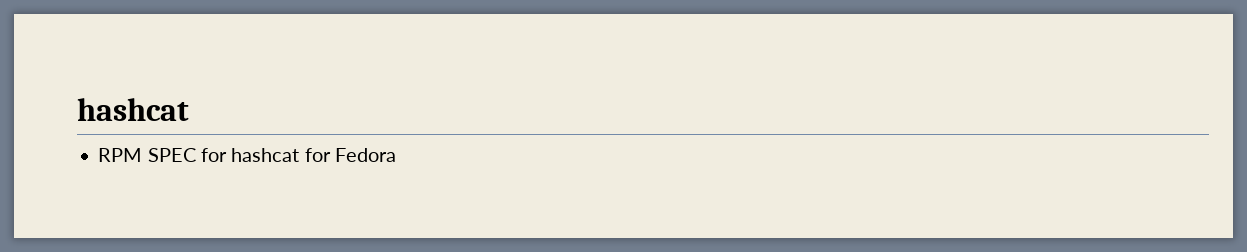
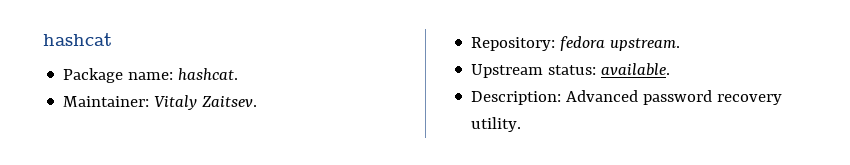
[98,148,396,162] RPM SPEC for hashcat for Fedora -> [63,68,239,83] [63,95,258,110] [471,36,681,51] [471,63,671,78] [471,90,783,105] [471,117,522,132] Package name: hashcat. // Maintainer: Vitaly Zaitsev. // Repository: fedora upstream. // Upstream status: available. // Description: Advanced password recovery utility.

